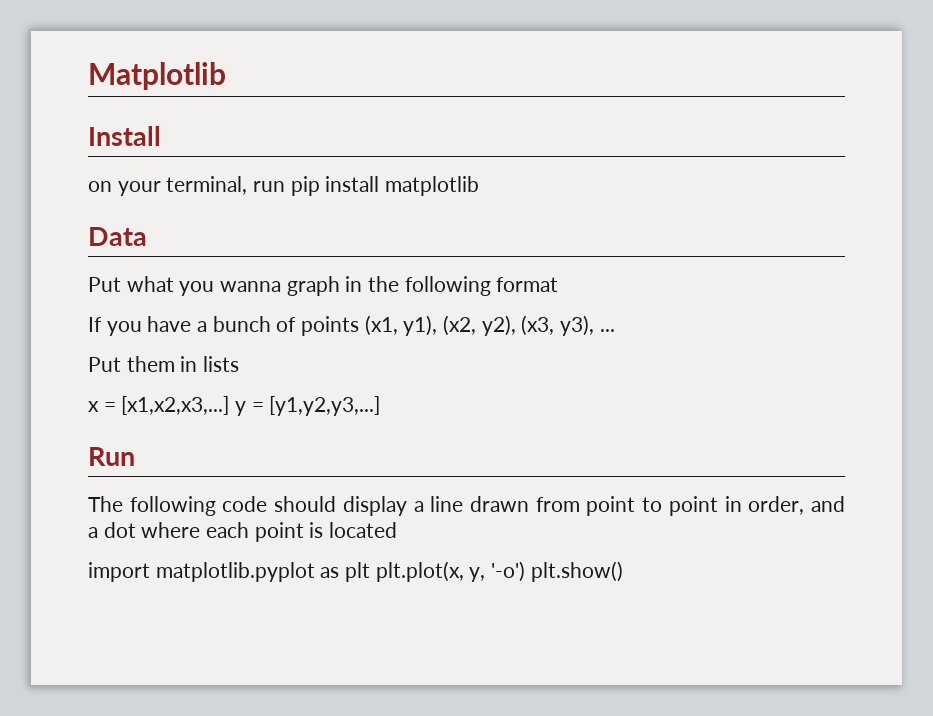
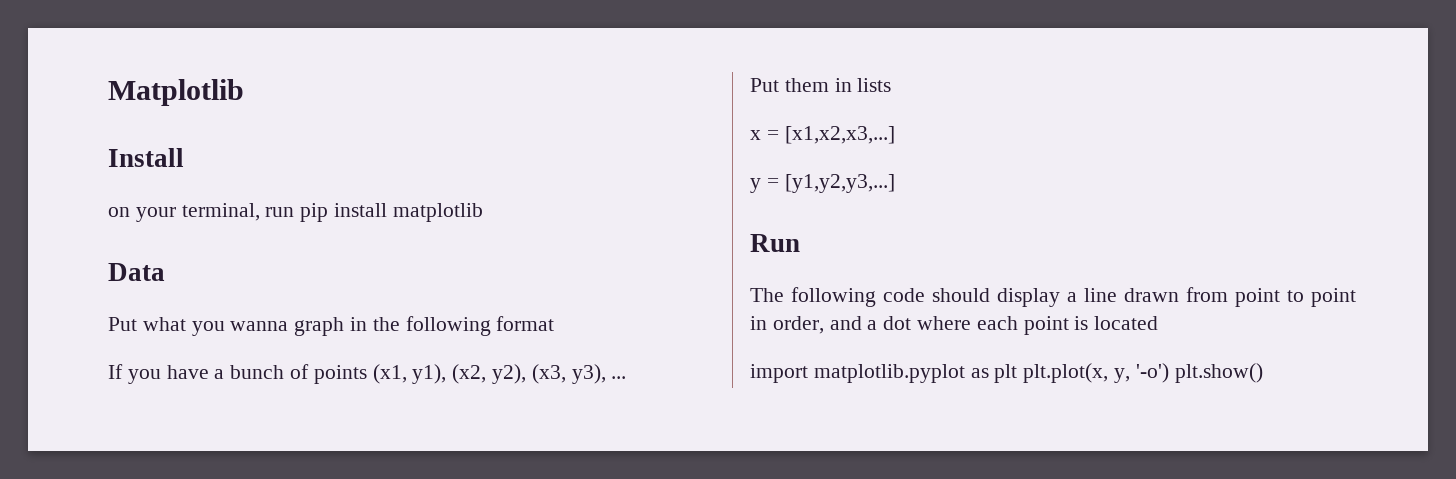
(230, 405) none -> (895, 135) //

